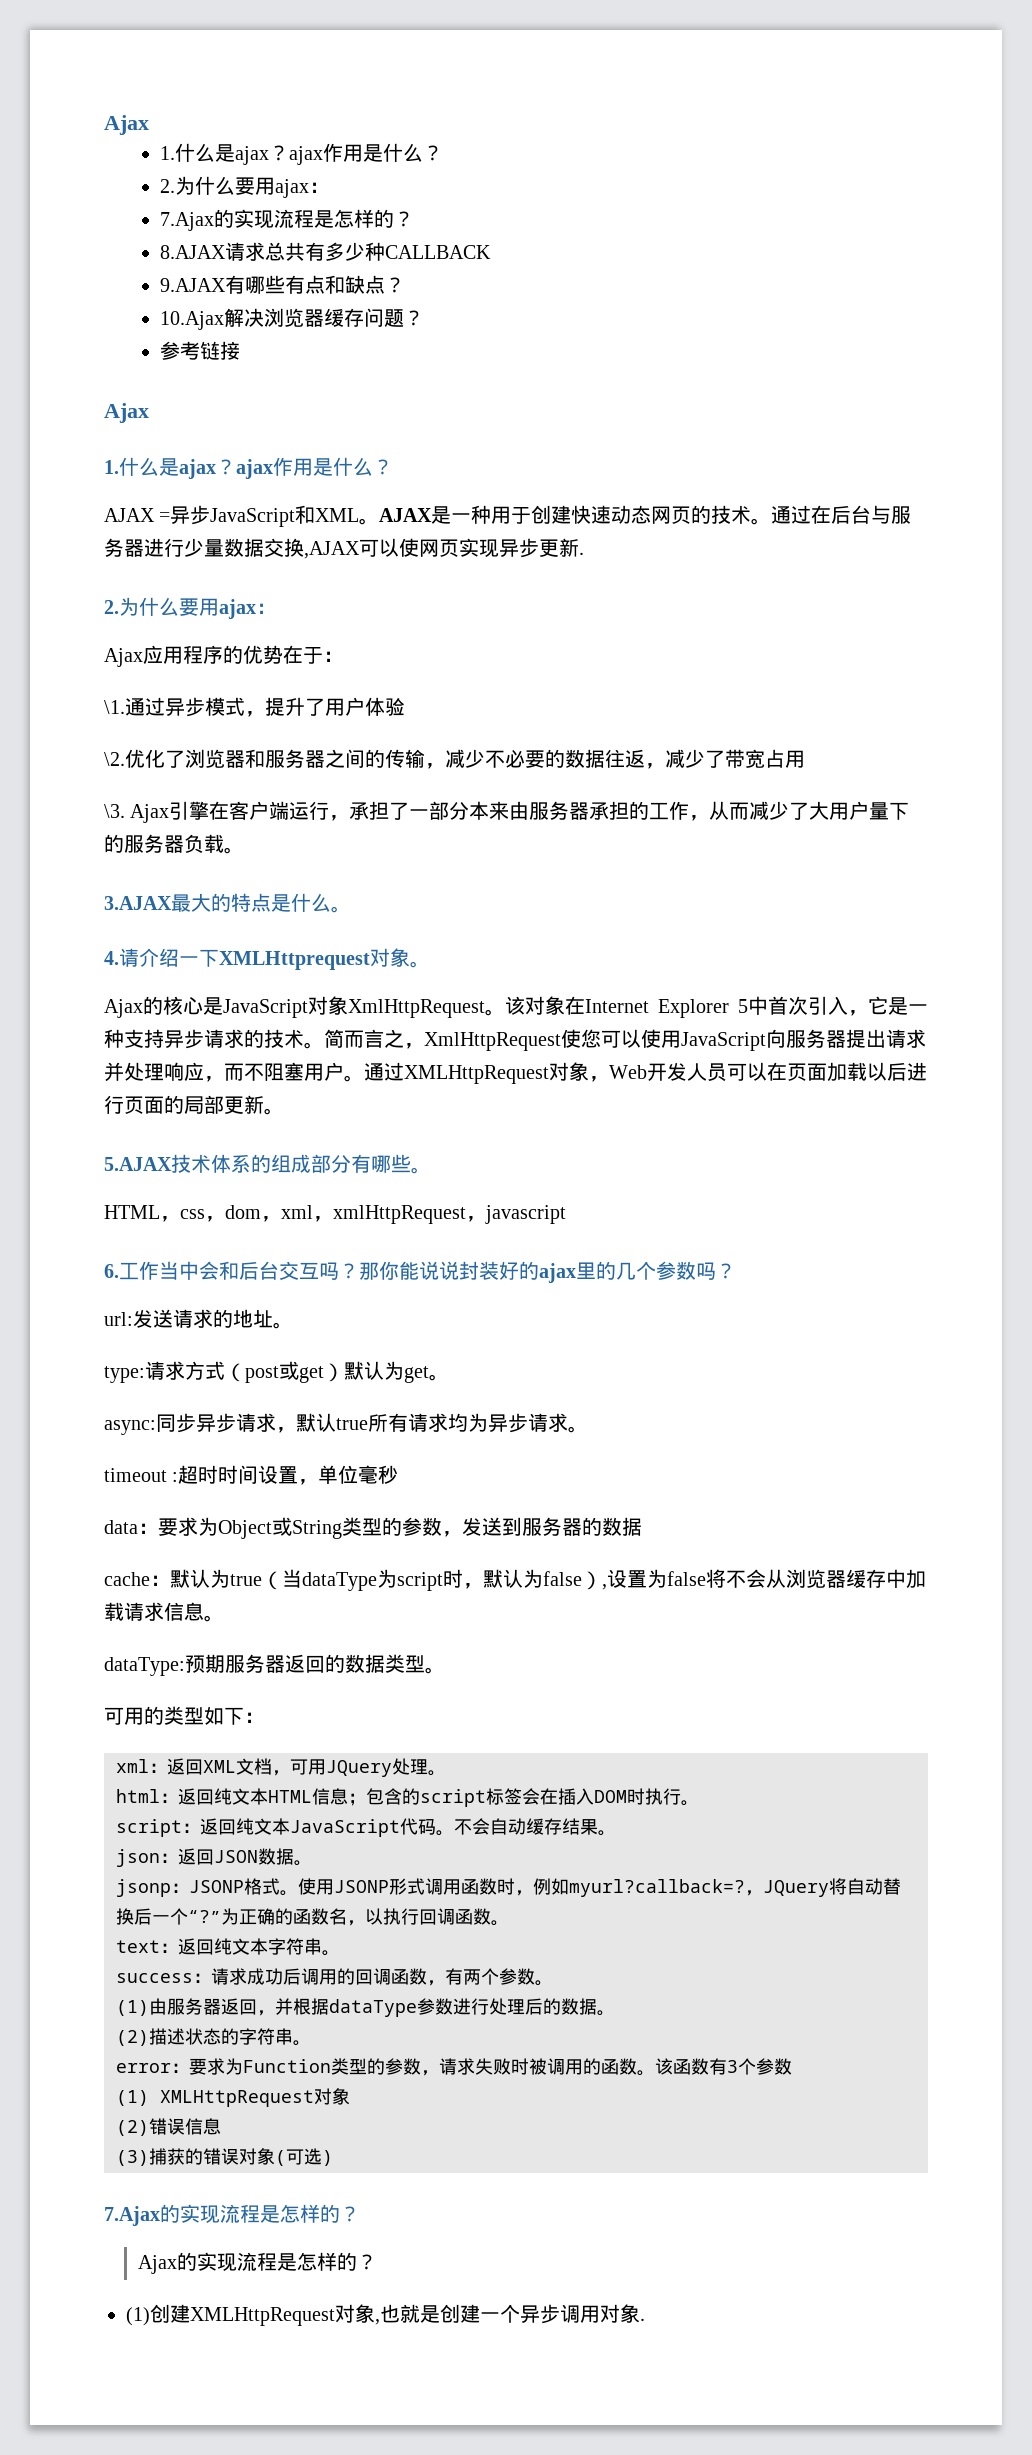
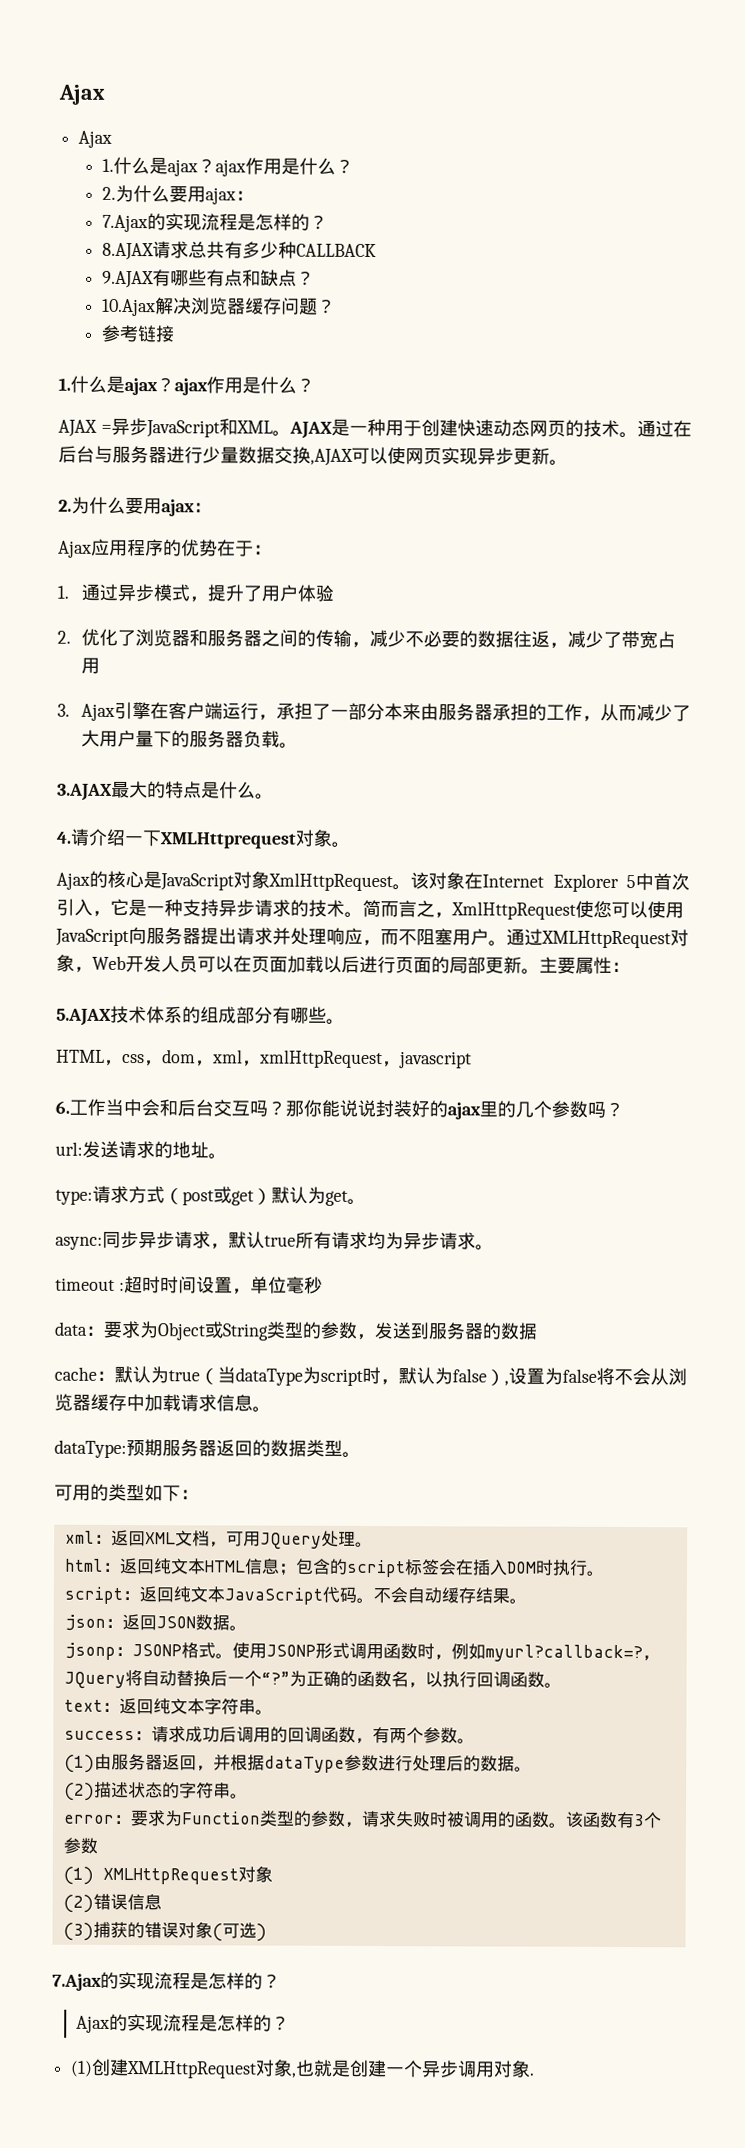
[104,115,149,135] Ajax -> [58,84,105,105] [78,130,113,148] Ajax // Ajax
[104,403,149,423] // Ajax -> (176, 334) none
[579,552,584,555] . -> [549,459,568,466] 。
[104,700,125,714] \1. -> [57,585,69,599] 1.
[104,752,125,766] \2. -> [57,630,71,644] 2.
[104,804,125,818] \3. -> [57,703,70,717] 3.
(284, 1111) none -> [539,956,630,974] 主要属性：

